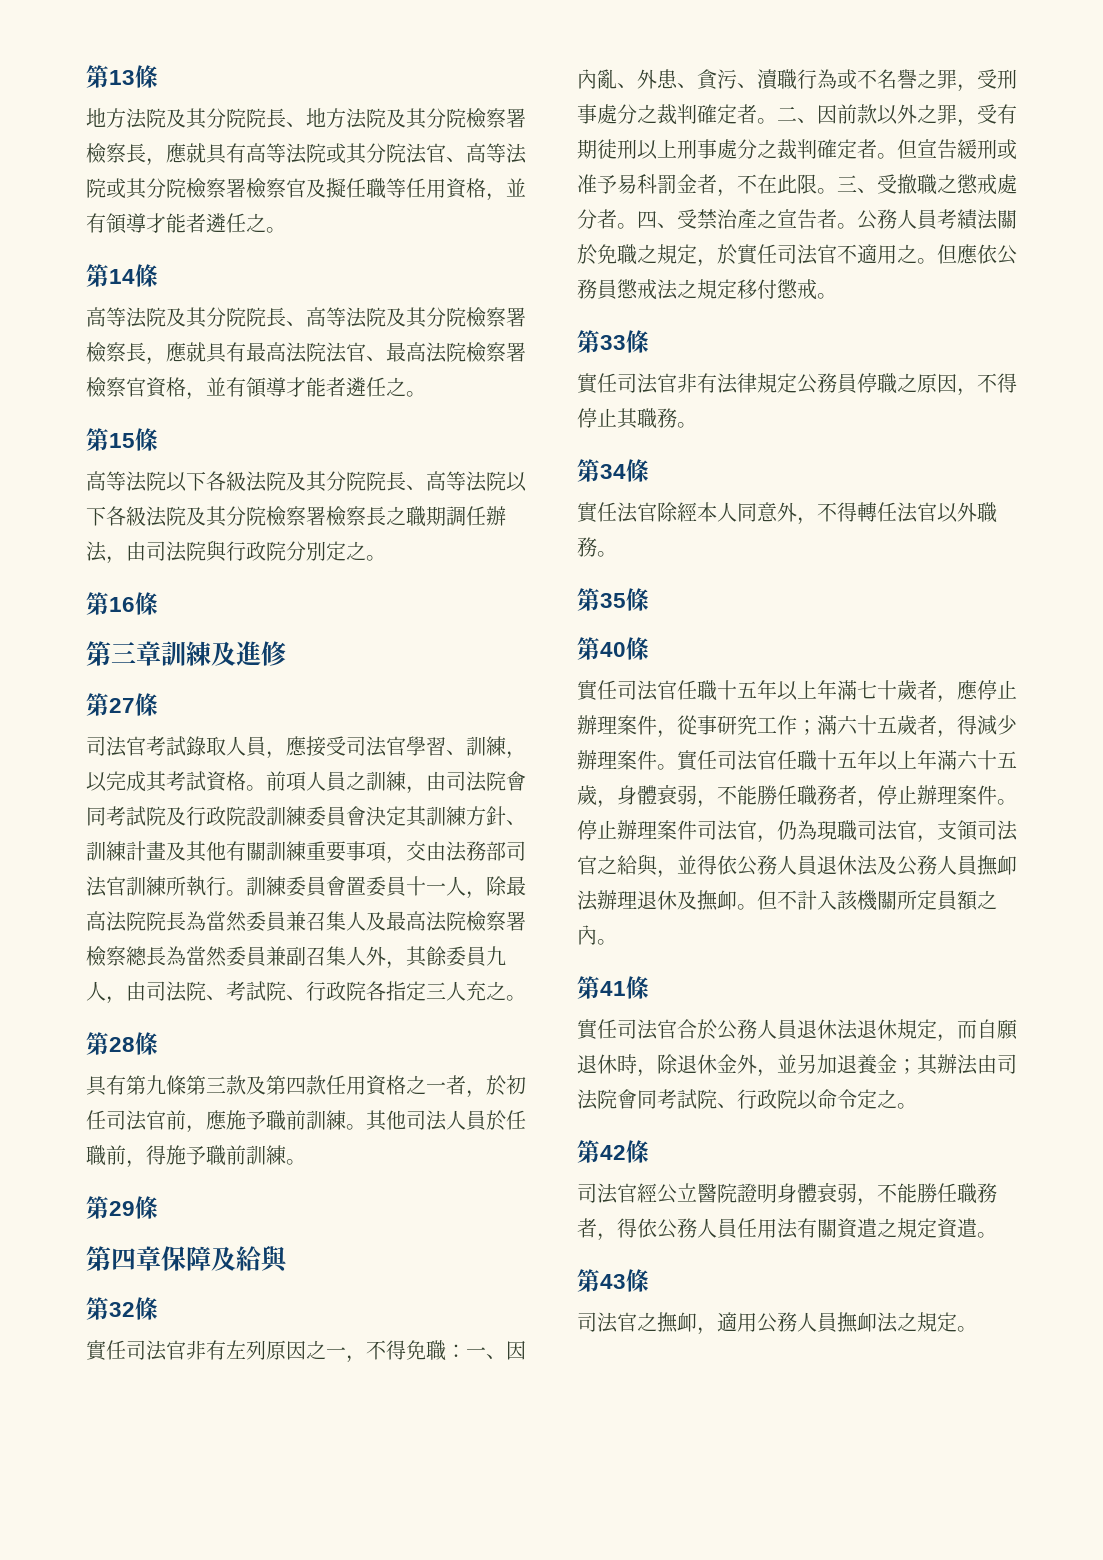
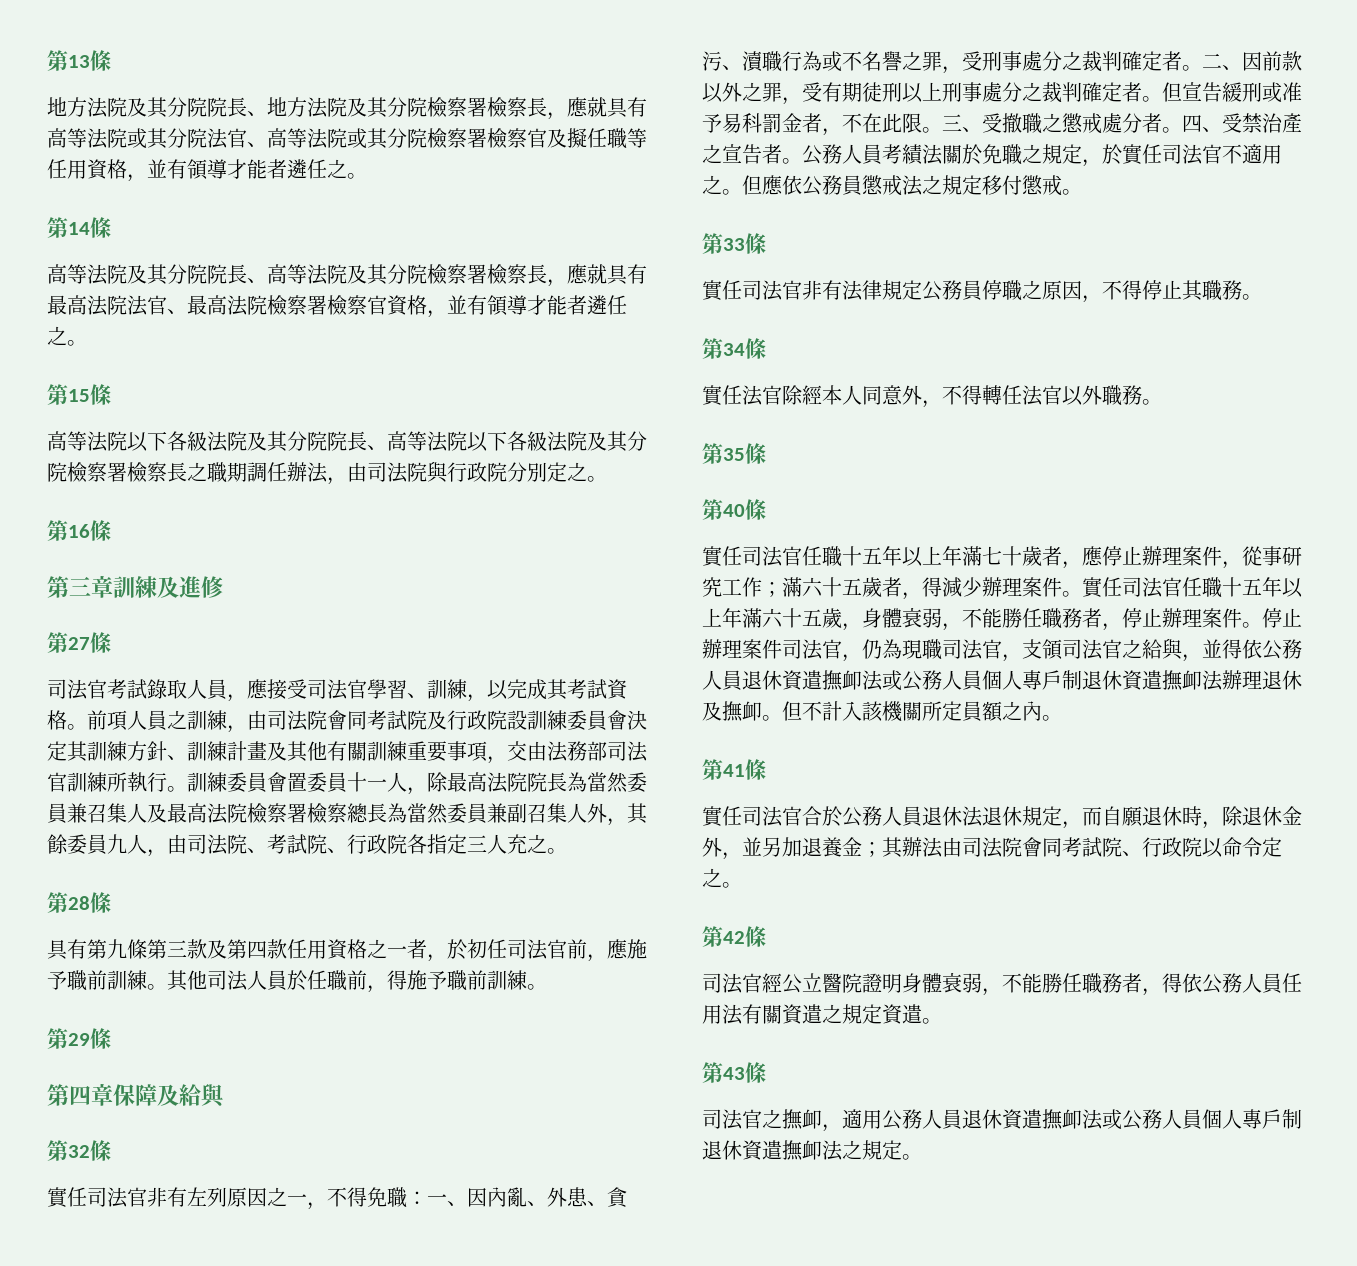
[857,855,977,876] 法及公務人員 -> [782,670,1162,691] 資遣撫卹法或公務人員個人專戶制退休資遣
(837, 1322) none -> [962,1109,1302,1130] [702,1140,782,1161] 退休資遣撫卹法或公務人員個人專戶制退休資遣

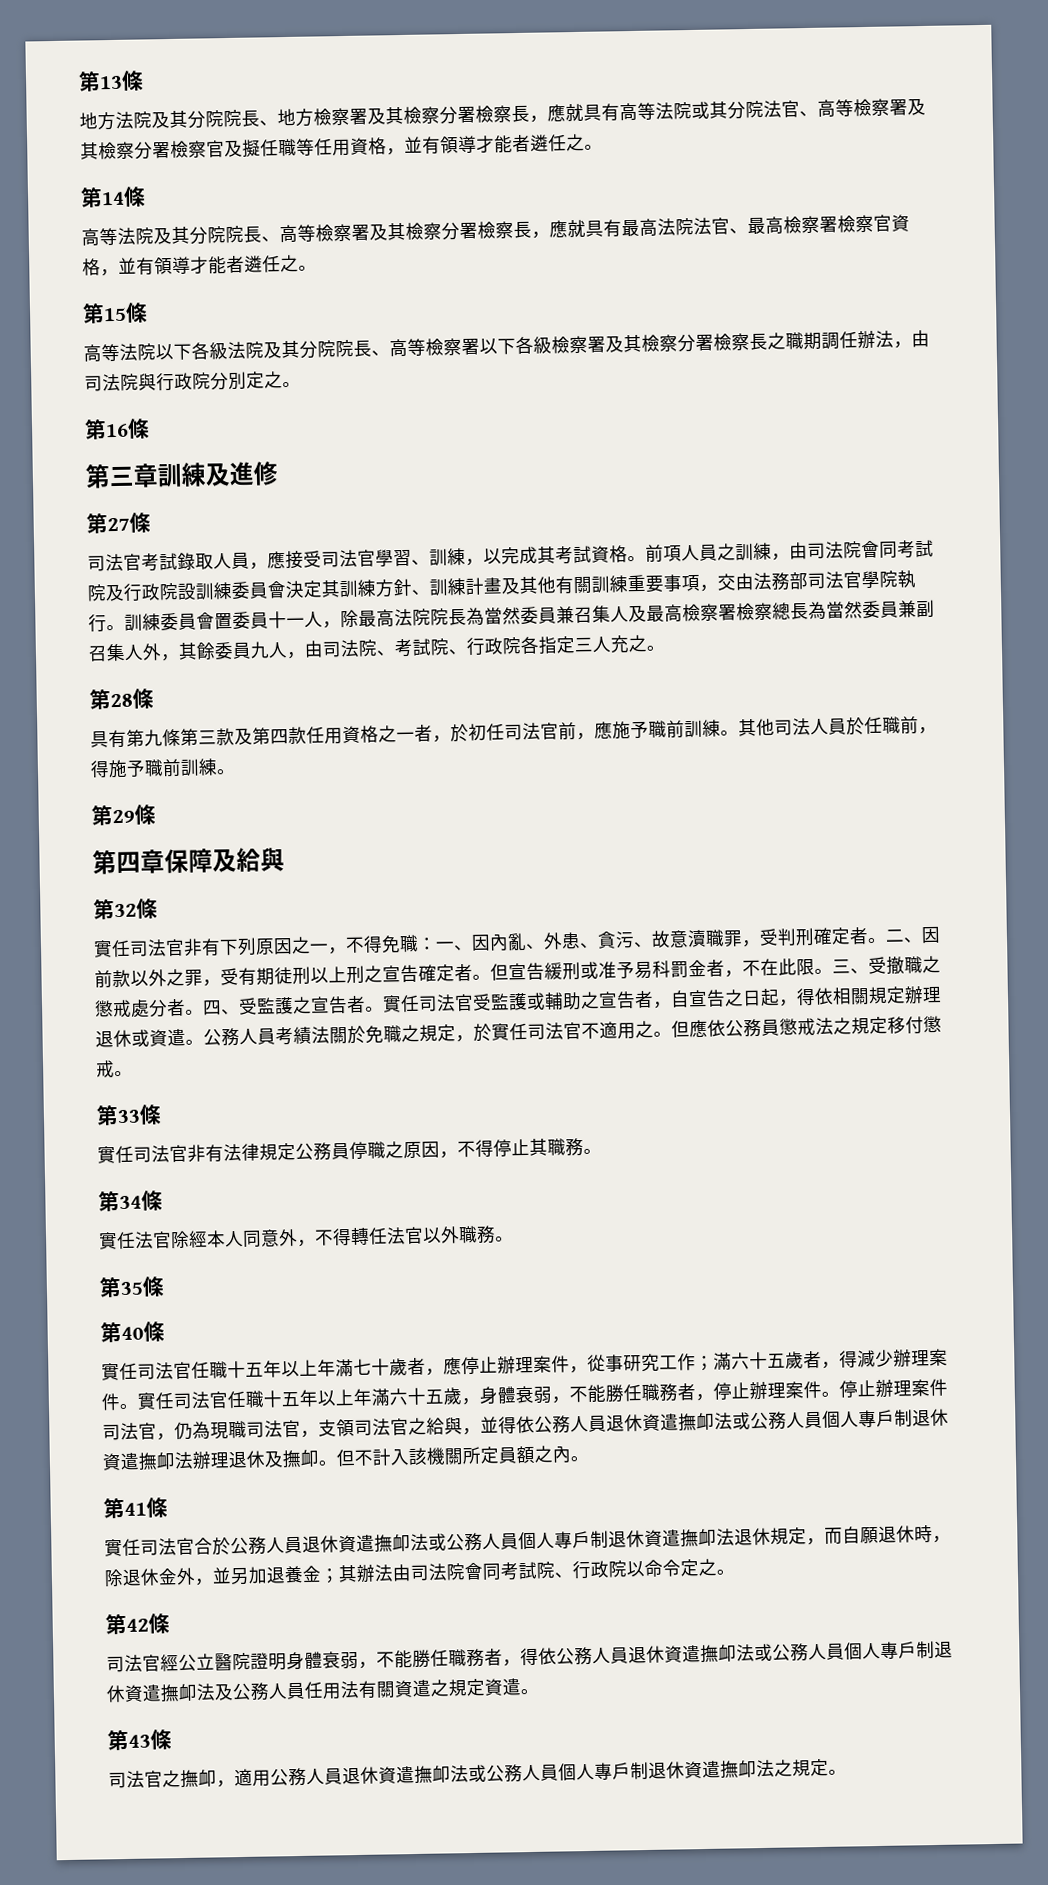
[307,97,467,118] 法院及其分院檢察 -> [313,106,458,127] 檢察署及其檢察分
[307,128,467,149] 法院或其分院檢察 -> [853,97,926,117] [80,141,153,160] 檢察署及其檢察分
[307,264,467,285] 法院及其分院檢察 -> [315,222,460,243] 檢察署及其檢察分
[227,295,267,316] 法院 -> (784, 225) none
[427,431,647,452] [47,462,107,483] 法院以下各級法院及其分院檢察 -> [425,333,696,357] 檢察署以下各級檢察署及其檢察分
[67,772,127,792] 訓練所 -> [861,570,898,589] 學院
[207,803,247,824] 法院 -> (683, 613) none
[187,1187,207,1206] 左 -> [219,938,239,956] 下
[742,51,1122,74] 瀆職行為或不名譽之罪，受刑事處分之裁判 -> [651,927,815,948] 故意瀆職罪，受判刑
[962,82,1082,103] 事處分之裁判 -> [364,964,419,983] 之宣告
[1242,113,1302,133] 禁治產 -> [256,997,294,1015] 監護
(802, 161) none -> [382,986,942,1013] [95,1028,204,1048] 實任司法官受監護或輔助之宣告者，自宣告之日起，得依相關規定辦理退休或資遣。
(962, 816) none -> [338,1528,717,1553] 資遣撫卹法或公務人員個人專戶制退休資遣撫卹
(1282, 983) none -> [628,1640,953,1664] [106,1681,306,1703] 退休資遣撫卹法或公務人員個人專戶制退休資遣撫卹法及公務人員

